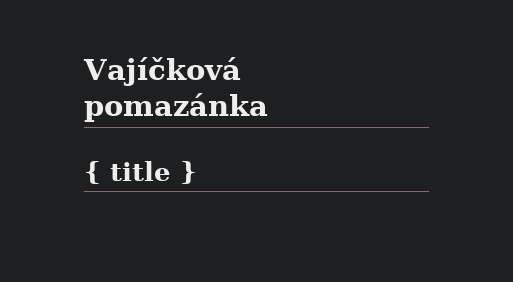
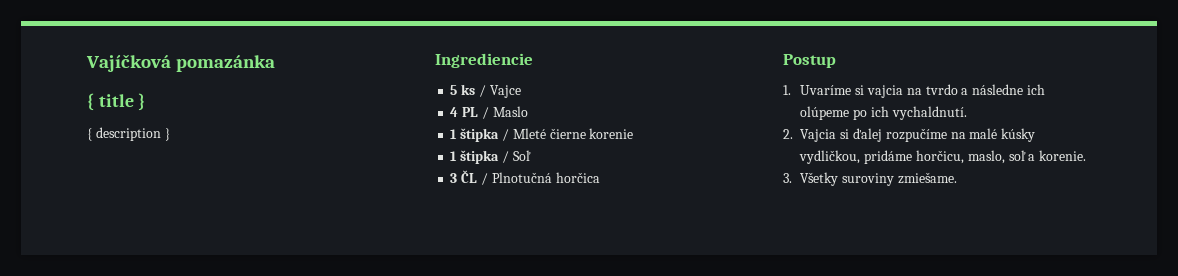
(197, 172) none -> [87,127,170,141] [435,53,533,68] [450,84,521,98] [450,106,528,119] [450,128,634,142] [450,150,531,164] [450,170,600,185] [783,54,836,68] [783,84,1045,98] [800,106,967,120] [783,128,1036,142] [799,150,1087,164] [783,172,957,186] // { description } // Ingrediencie // 5 ks / Vajce // 4 PL / Maslo // 1 štipka / Mleté čierne korenie // 1 štipka / Soľ // 3 ČL / Plnotučná horčica // Postup // 1. Uvaríme si vajcia na tvrdo a následne ich olúpeme po ich vychaldnutí. // 2. Vajcia si ďalej rozpučíme na malé kúsky vydličkou, pridáme horčicu, maslo, soľ a korenie. // 3. Všetky suroviny zmiešame.

